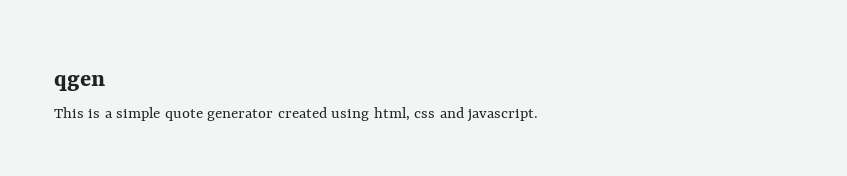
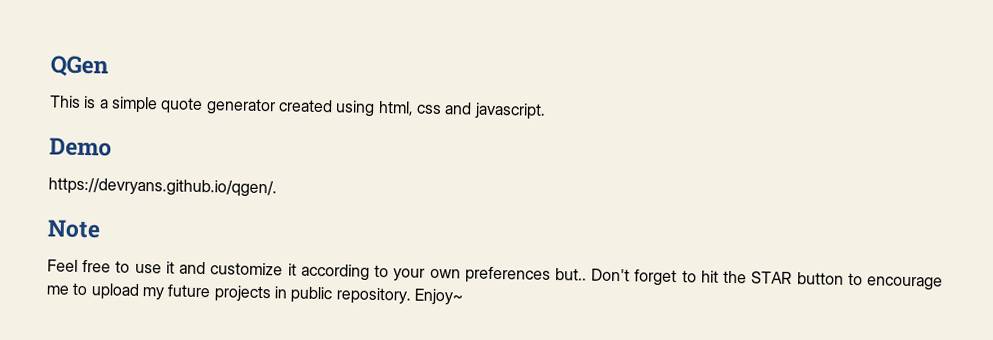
[54,75,105,91] qgen -> [50,55,109,78] QGen
(539, 115) none -> [49,137,112,157] [48,177,277,198] [47,219,101,239] [47,259,944,291] [46,282,463,306] // Demo // https://devryans.github.io/qgen/. // Note // Feel free to use it and customize it according to your own preferences but.. Don't forget to hit the STAR button to encourage me to upload my future projects in public repository. Enjoy~

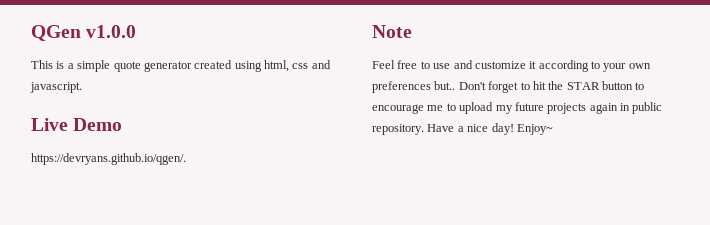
(109, 66) none -> [86,25,137,38] v1.0.0
(546, 111) none -> [31,118,68,131] Live
[165,261,175,274] it -> (451, 66) none
(272, 294) none -> [589,103,618,114] again
(411, 296) none -> [427,123,514,135] Have a nice day!

